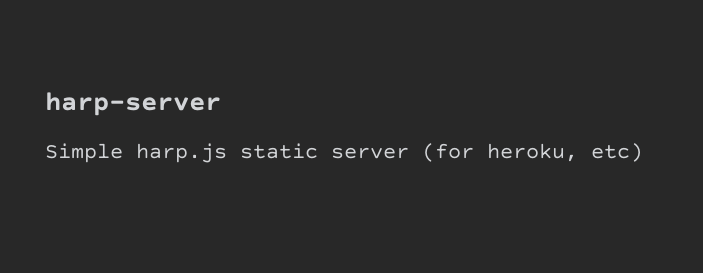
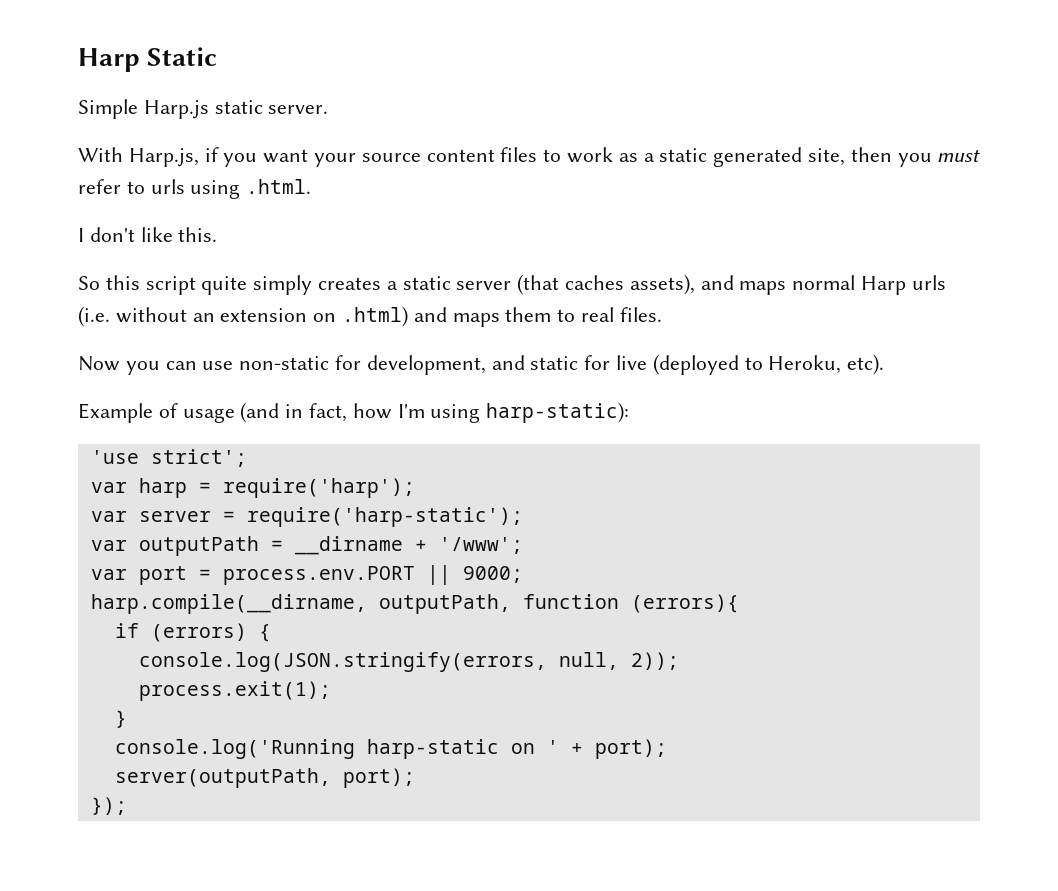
[45,92,221,116] harp-server -> [78,47,218,72] Harp Static
[136,143,643,163] harp.js static server (for heroku, etc) -> [143,100,329,119] [78,147,981,167] [78,179,312,199] [78,227,218,242] [78,274,946,295] [78,306,662,327] [78,354,885,375] [78,402,630,423] [90,449,247,467] [90,478,415,498] [90,507,523,527] [90,536,523,556] [90,565,523,585] [90,594,739,614] [114,623,271,642] [138,652,679,672] [138,681,331,701] [114,710,127,728] [114,739,667,759] [114,768,415,788] [90,797,127,815] Harp.js static server. // With Harp.js, if you want your source content files to work as a static generated site, then you must refer to urls using .html. // I don't like this. // So this script quite simply creates a static server (that caches assets), and maps normal Harp urls (i.e. without an extension on .html) and maps them to real files. // Now you can use non-static for development, and static for live (deployed to Heroku, etc). // Example of usage (and in fact, how I'm using harp-static): // 'use strict'; // var harp = require('harp'); // var server = require('harp-static'); // var outputPath = __dirname + '/www'; // var port = process.env.PORT || 9000; // harp.compile(__dirname, outputPath, function (errors){ // if (errors) { // console.log(JSON.stringify(errors, null, 2)); // process.exit(1); // } // console.log('Running harp-static on ' + port); // server(outputPath, port); // });

